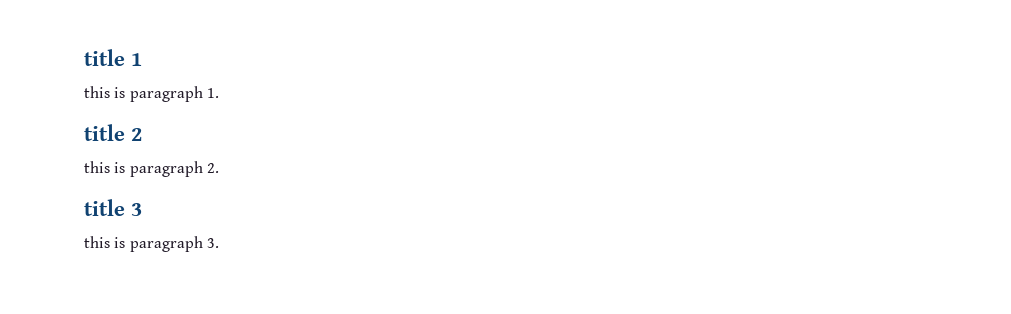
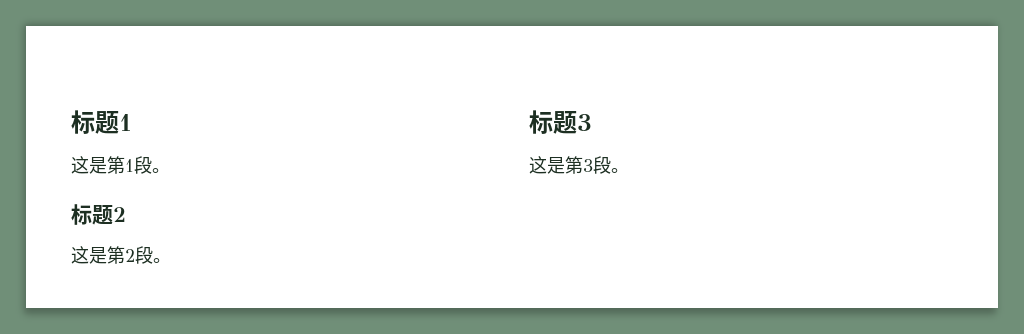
[84,49,125,66] title -> [71,110,119,134] 标题
[84,86,219,102] [84,124,142,141] [84,161,219,177] [84,199,142,216] [84,236,219,252] this is paragraph 1. // title 2 // this is paragraph 2. // title 3 // this is paragraph 3. -> [71,156,170,174] [71,204,126,225] [71,246,171,264] [529,110,592,134] [529,156,629,174] 这是第1段。 // 标题2 // 这是第2段。 // 标题3 // 这是第3段。

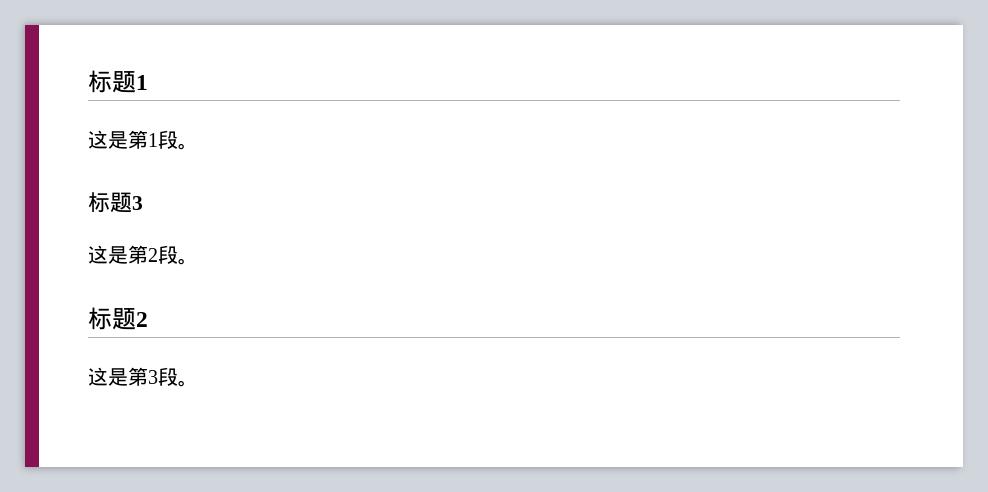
[113,207,126,222] 2 -> [132,196,143,210] 3
[577,114,592,131] 3 -> [136,312,148,327] 2

